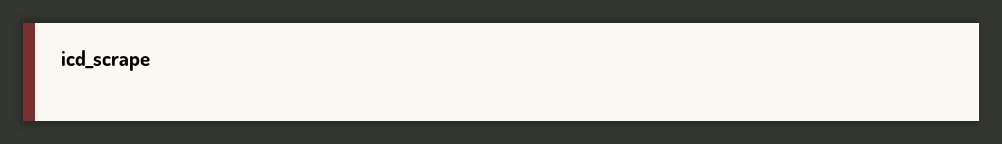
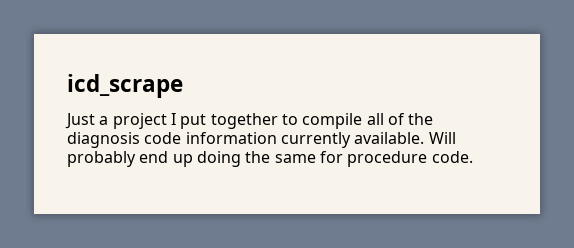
(150, 60) none -> [65,113,434,129] [67,132,456,148] [67,151,473,167] // Just a project I put together to compile all of the diagnosis code information currently available. Will probably end up doing the same for procedure code.

